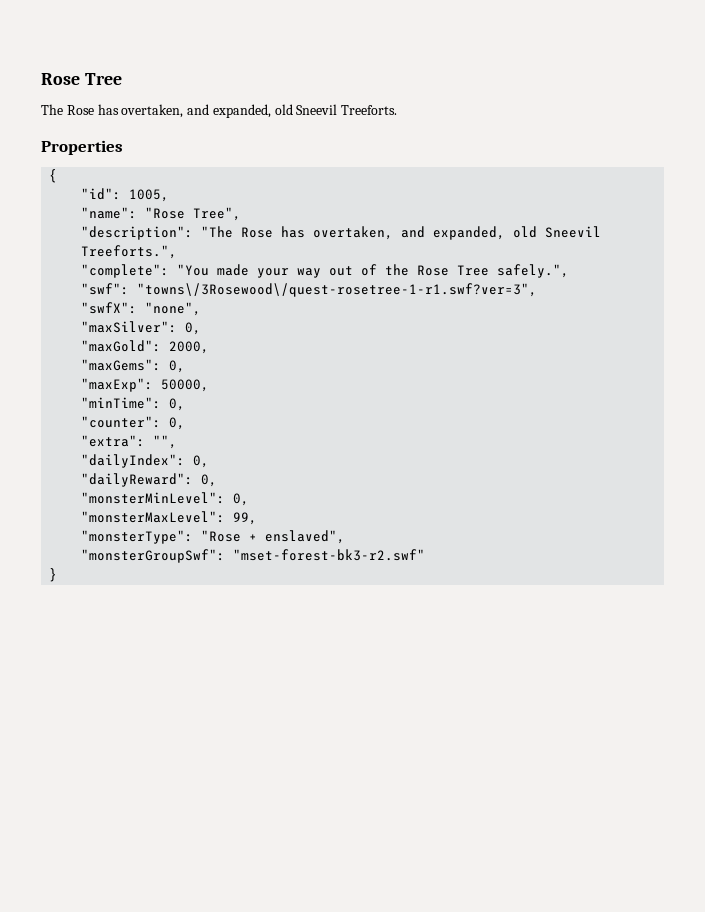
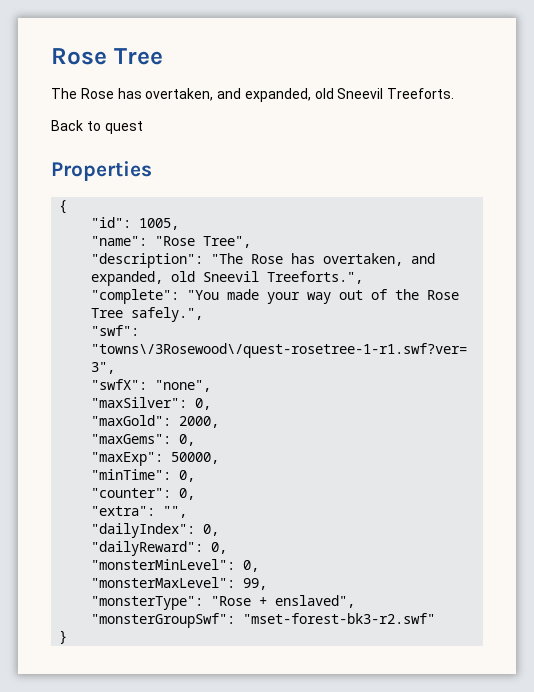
(398, 110) none -> [51,120,143,134] // Back to quest

